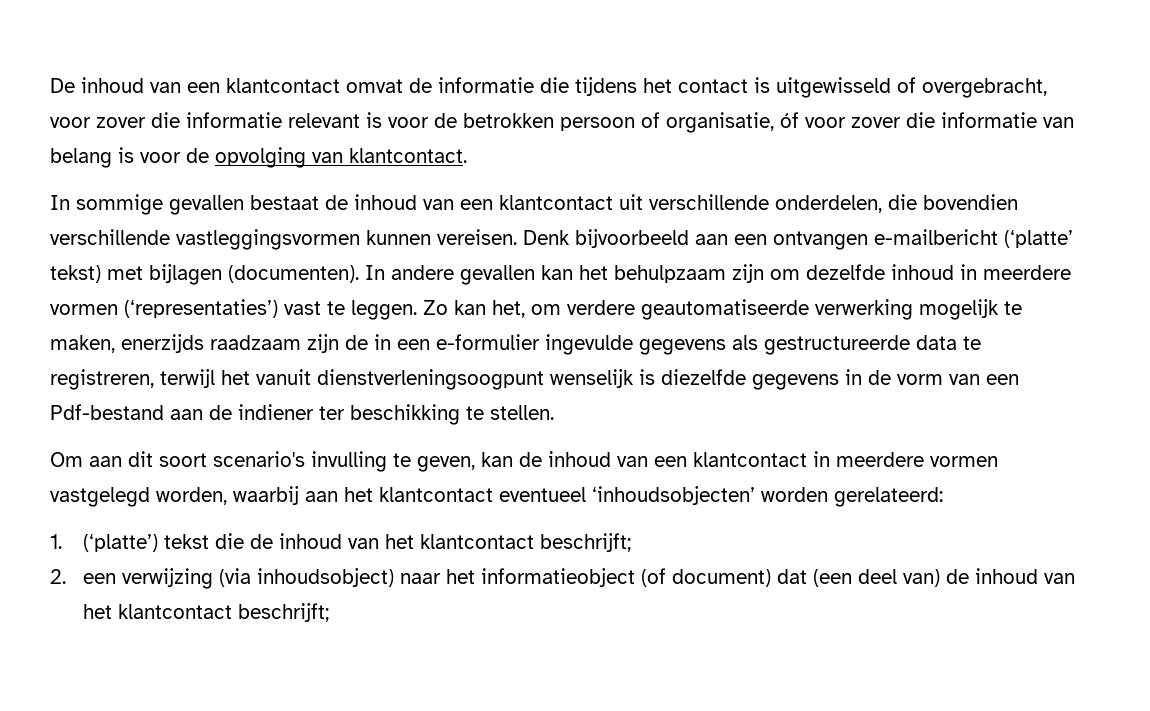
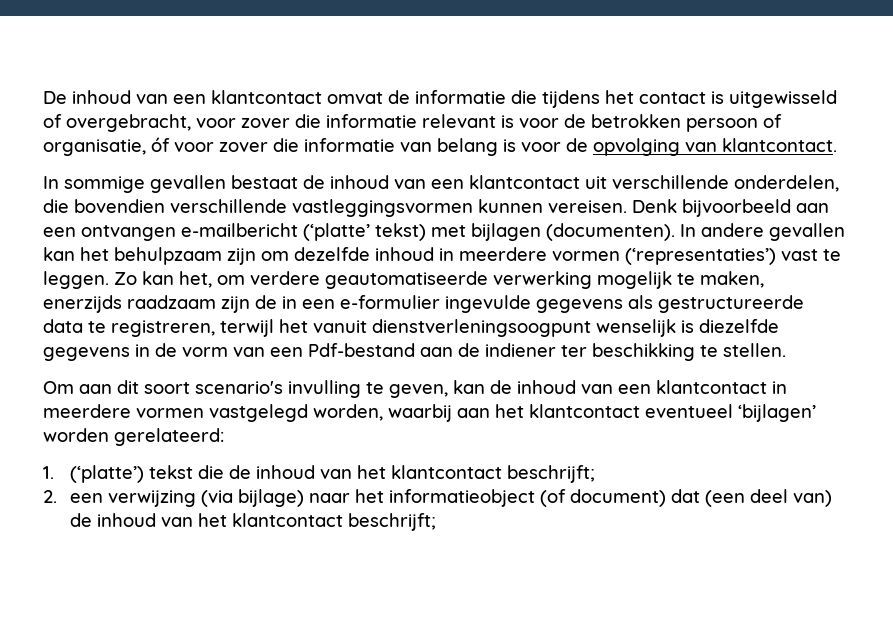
[592,486,755,505] ‘inhoudsobjecten’ -> [738,404,816,422] ‘bijlagen’
[256,568,394,587] inhoudsobject) -> [238,489,305,507] bijlage)

